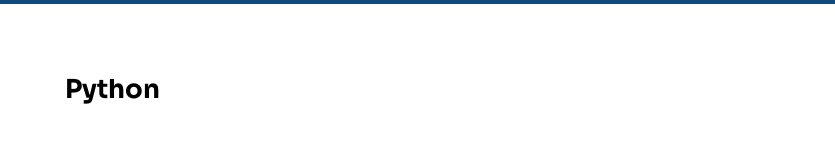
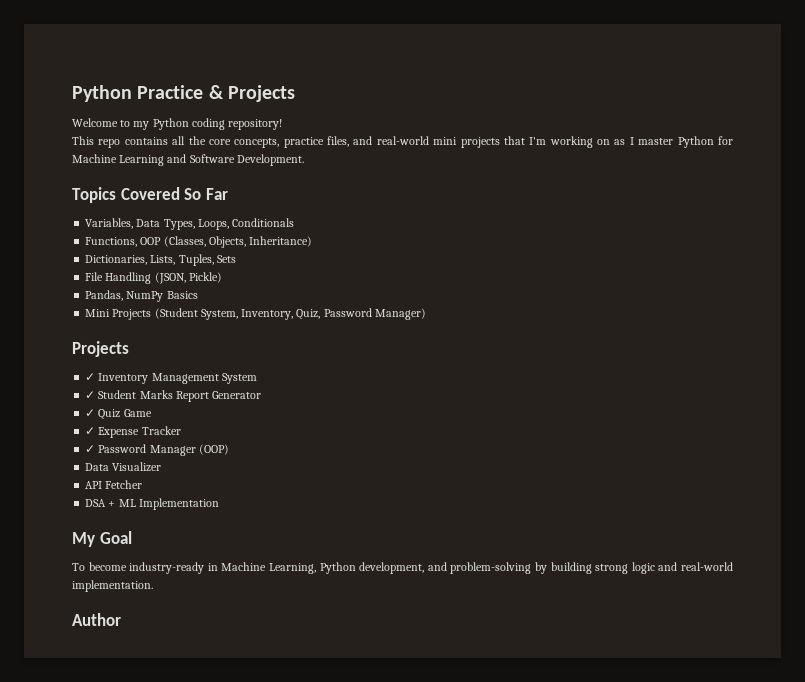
[65,78,160,104] Python -> [72,85,295,102] [72,118,283,130] [72,136,733,148] [72,154,304,166] [72,187,228,203] [85,218,295,230] [85,236,313,248] [85,254,236,266] [85,272,222,284] [85,290,198,302] [85,308,426,320] [72,341,129,357] [85,373,257,384] [85,390,262,402] [85,409,152,420] [85,426,181,438] [85,444,229,456] [85,462,162,472] [85,480,143,489] [85,498,219,510] [72,531,132,547] [72,562,734,574] [72,580,153,592] [72,613,121,626] Python Practice & Projects // Welcome to my Python coding repository! // This repo contains all the core concepts, practice files, and real-world mini projects that I'm working on as I master Python for Machine Learning and Software Development. // Topics Covered So Far // Variables, Data Types, Loops, Conditionals // Functions, OOP (Classes, Objects, Inheritance) // Dictionaries, Lists, Tuples, Sets // File Handling (JSON, Pickle) // Pandas, NumPy Basics // Mini Projects (Student System, Inventory, Quiz, Password Manager) // Projects // ✓ Inventory Management System // ✓ Student Marks Report Generator // ✓ Quiz Game // ✓ Expense Tracker // ✓ Password Manager (OOP) // Data Visualizer // API Fetcher // DSA + ML Implementation // My Goal // To become industry-ready in Machine Learning, Python development, and problem-solving by building strong logic and real-world implementation. // Author

